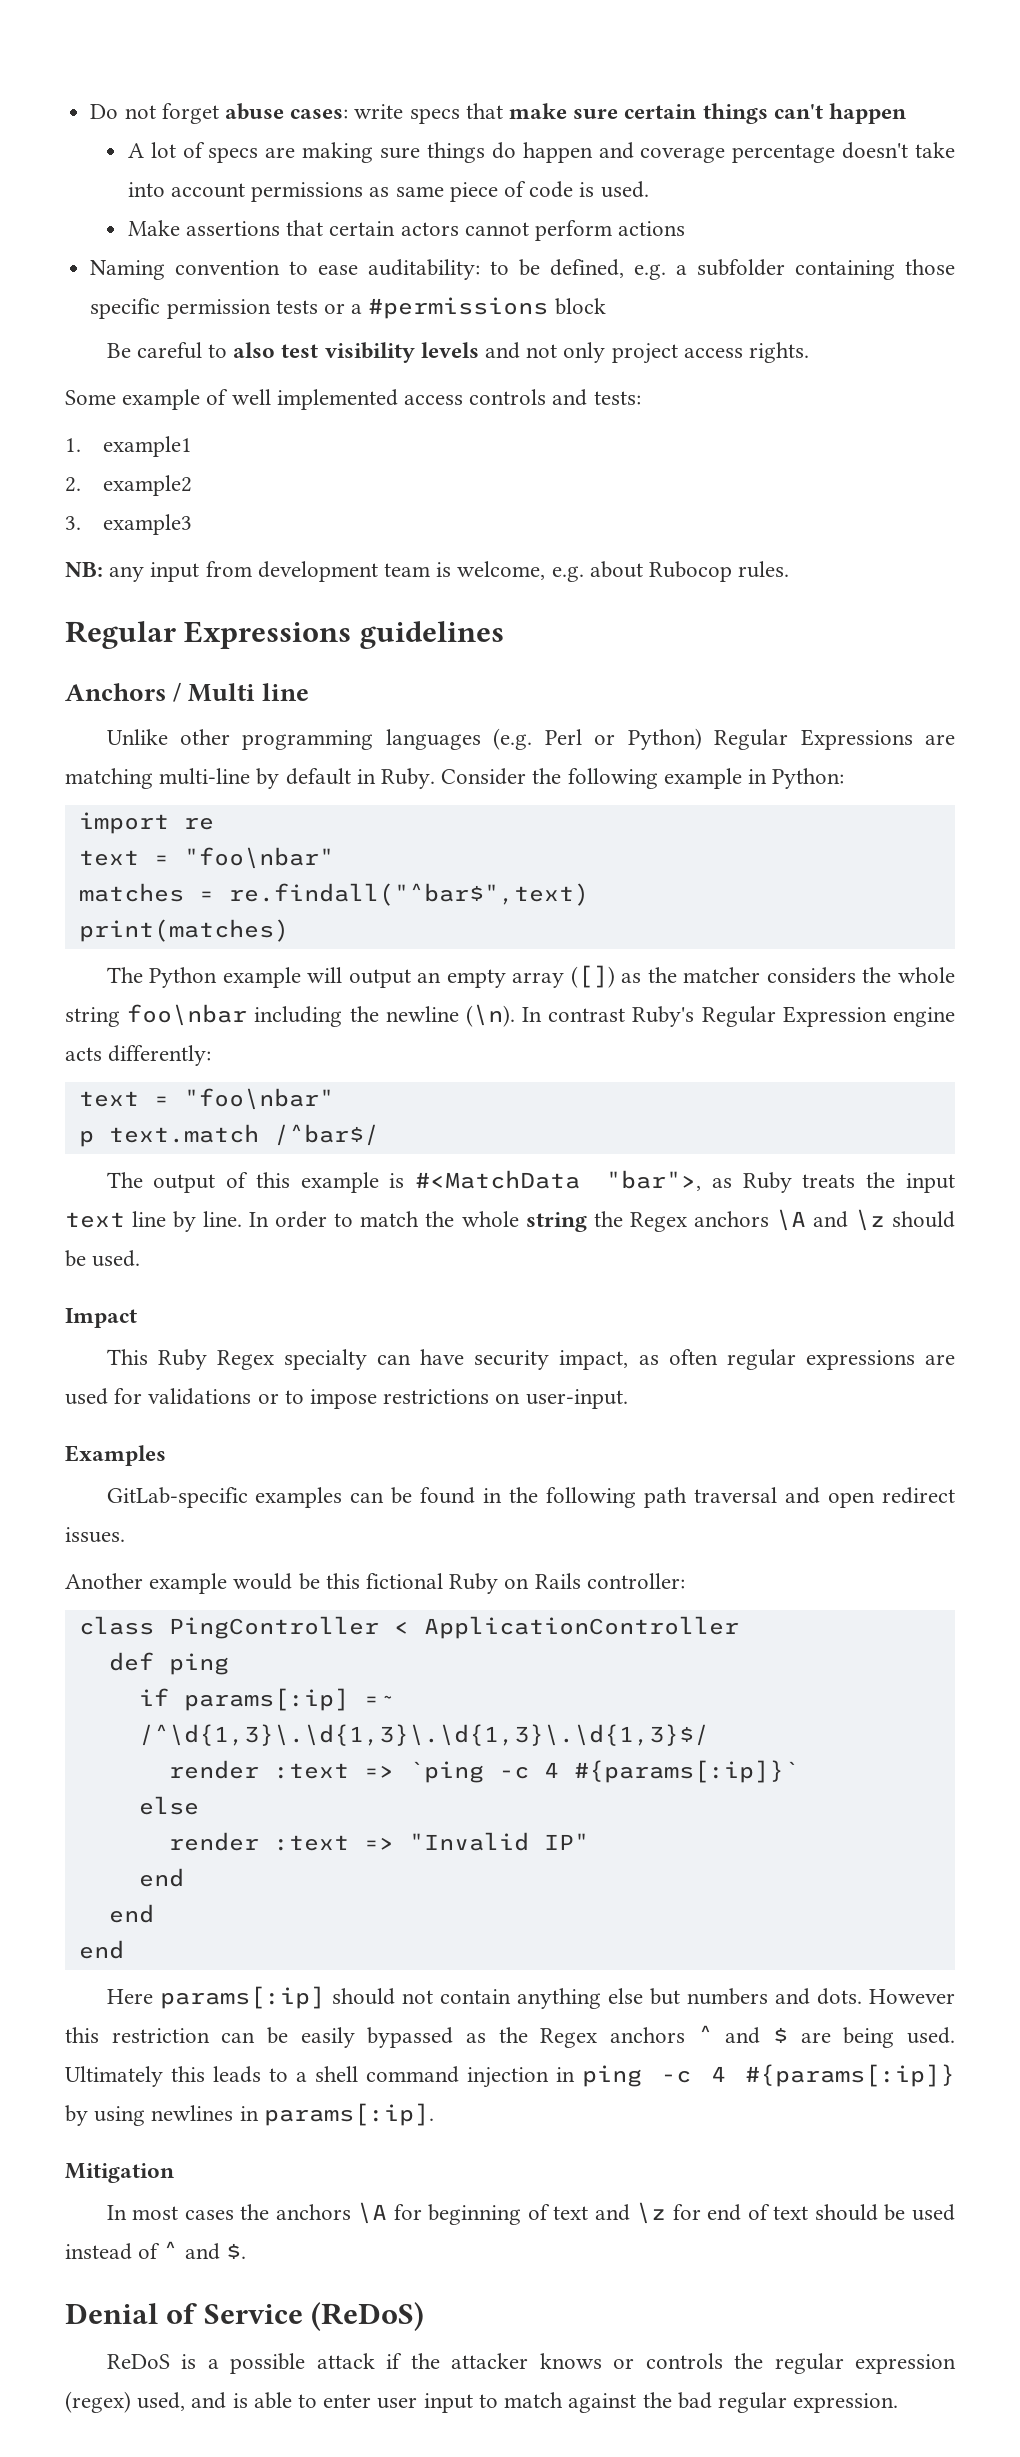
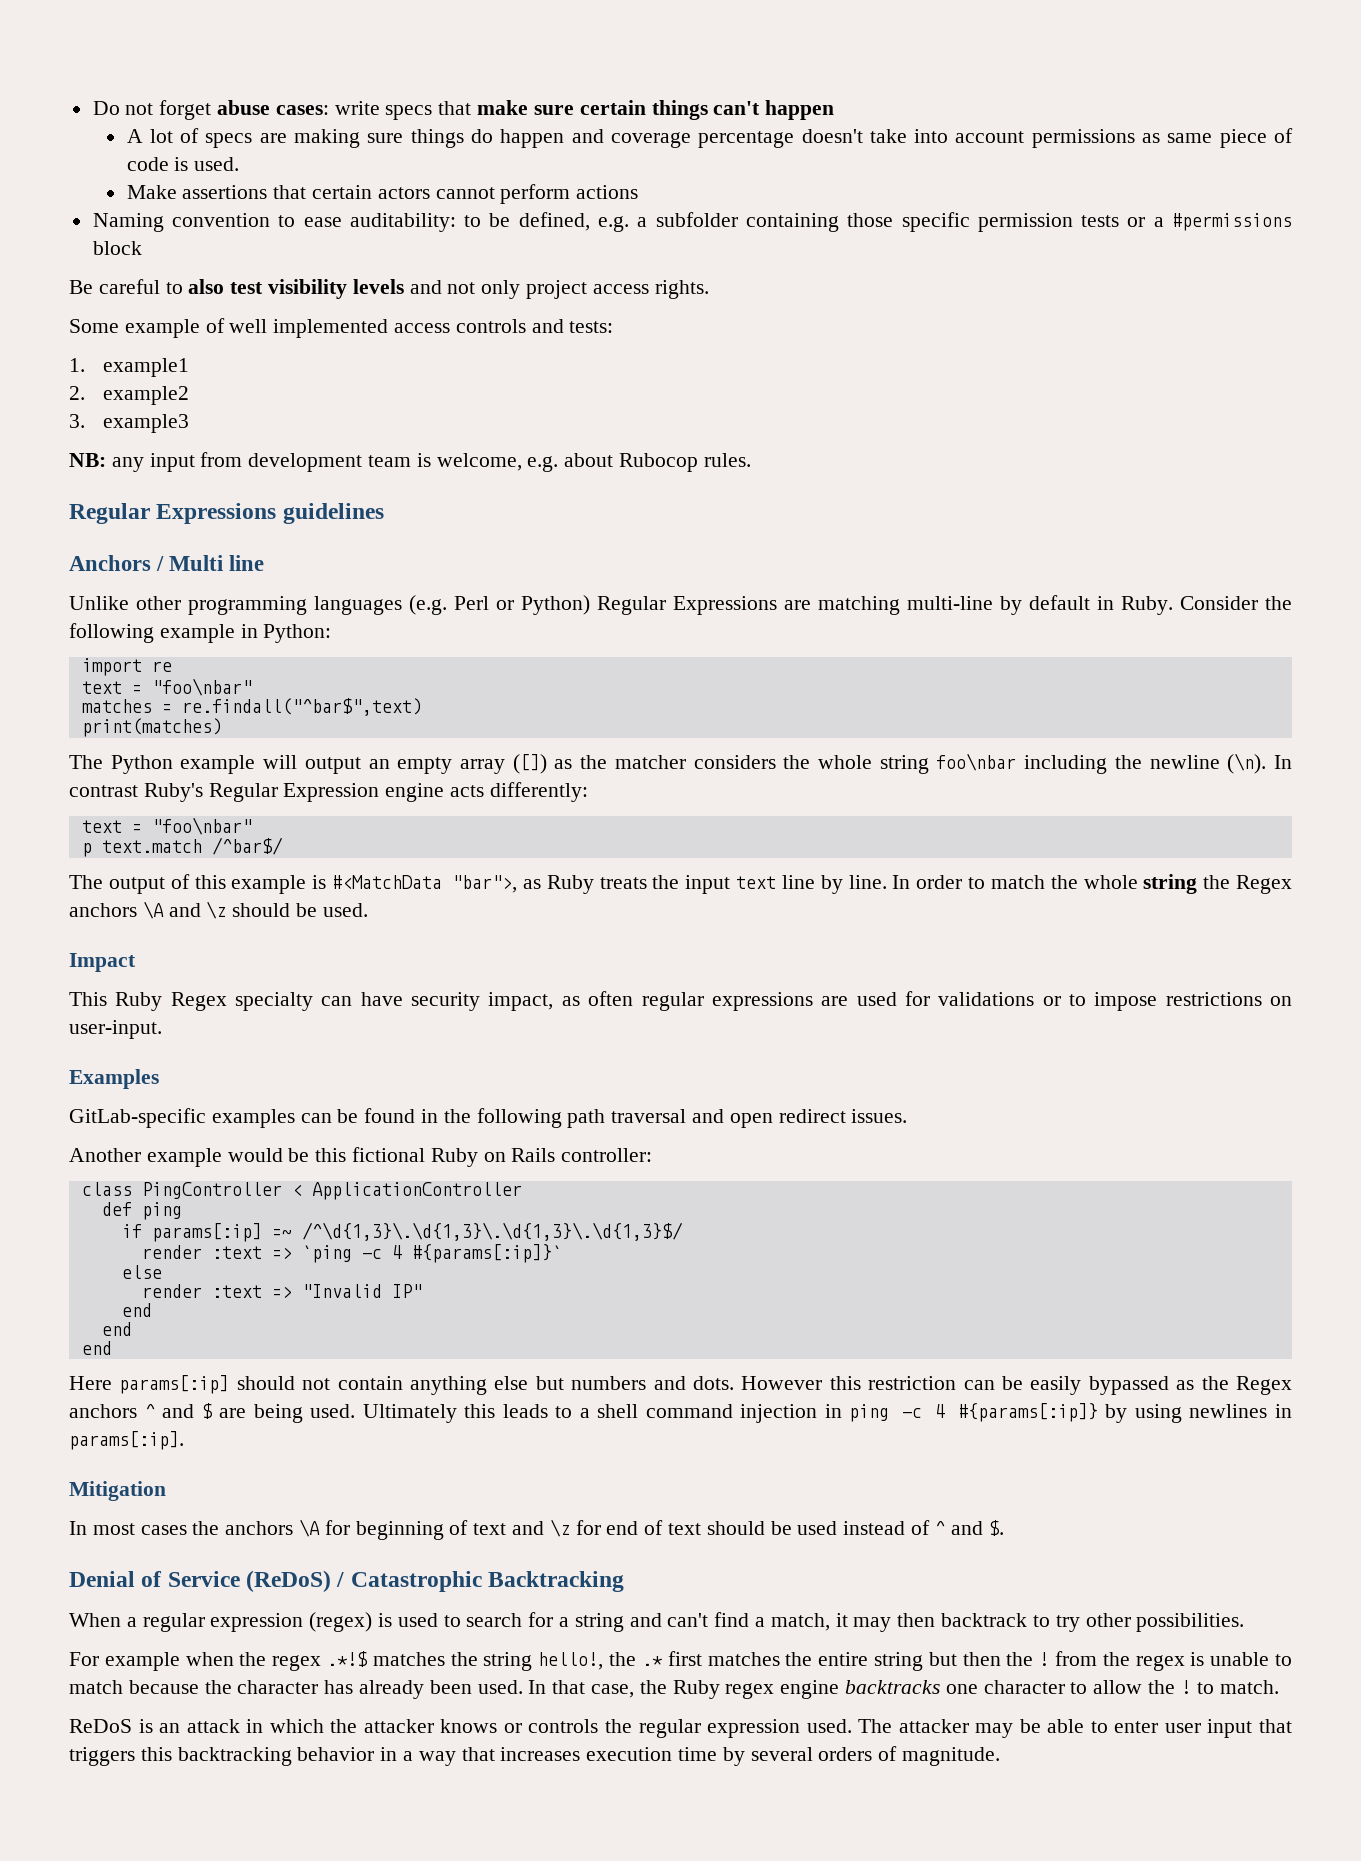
[106,2353,403,2374] // ReDoS is a possible attack if -> [336,1571,625,1592] [69,1612,1245,1632] [69,1651,1292,1671] [69,1680,1279,1699] [69,1719,324,1733] / Catastrophic Backtracking // When a regular expression (regex) is used to search for a string and can't find a match, it may then backtrack to try other possibilities. // For example when the regex .*!$ matches the string hello!, the .* first matches the entire string but then the ! from the regex is unable to match because the character has already been used. In that case, the Ruby regex engine backtracks one character to allow the ! to match. // ReDoS is an attack in which
[65,2391,248,2413] (regex) used, and is -> [806,1719,1041,1738] used. The attacker may be
[478,2392,899,2413] to match against the bad regular expression. -> [1259,1719,1292,1733] [69,1746,1001,1766] that triggers this backtracking behavior in a way that increases execution time by several orders of magnitude.

